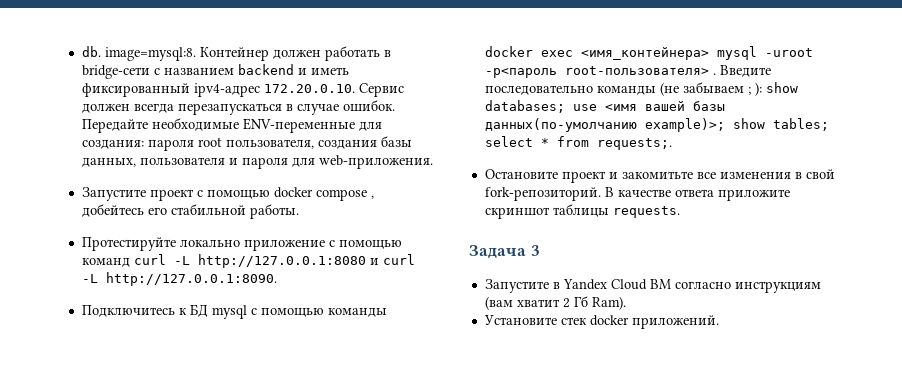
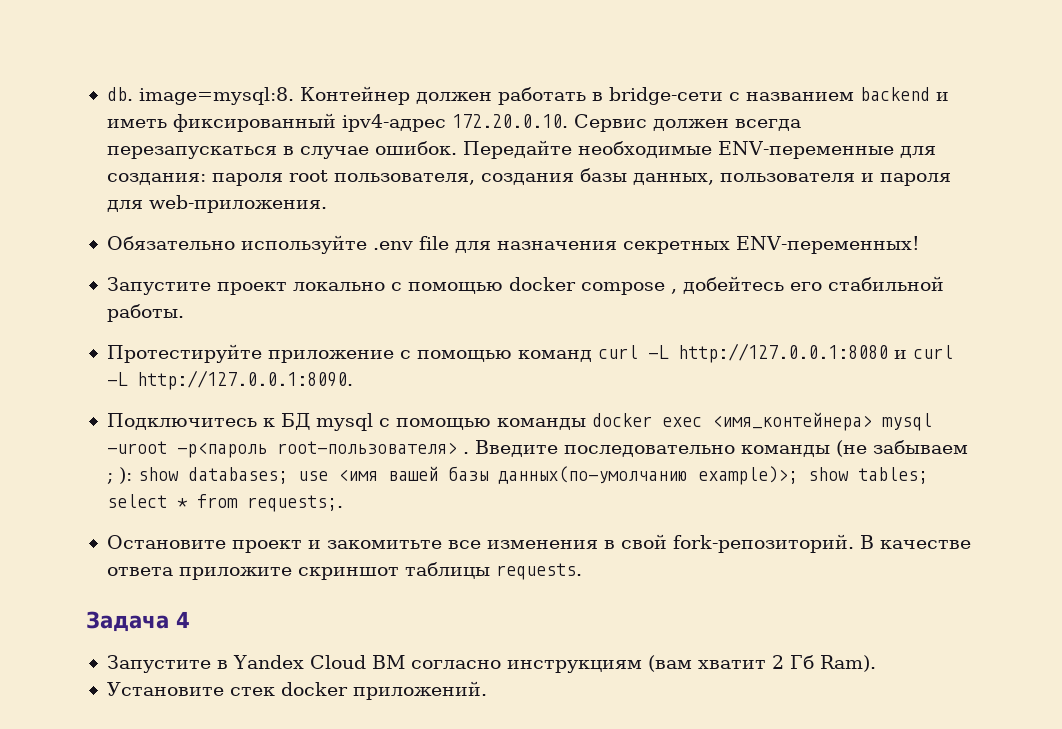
(433, 162) none -> [106,235,920,254] // Обязательно используйте .env file для назначения секретных ENV-переменных!
(194, 195) none -> [292,282,385,291] локально
[179,240,240,247] локально -> (262, 353) none
[530,245,540,256] 3 -> [176,611,190,628] 4

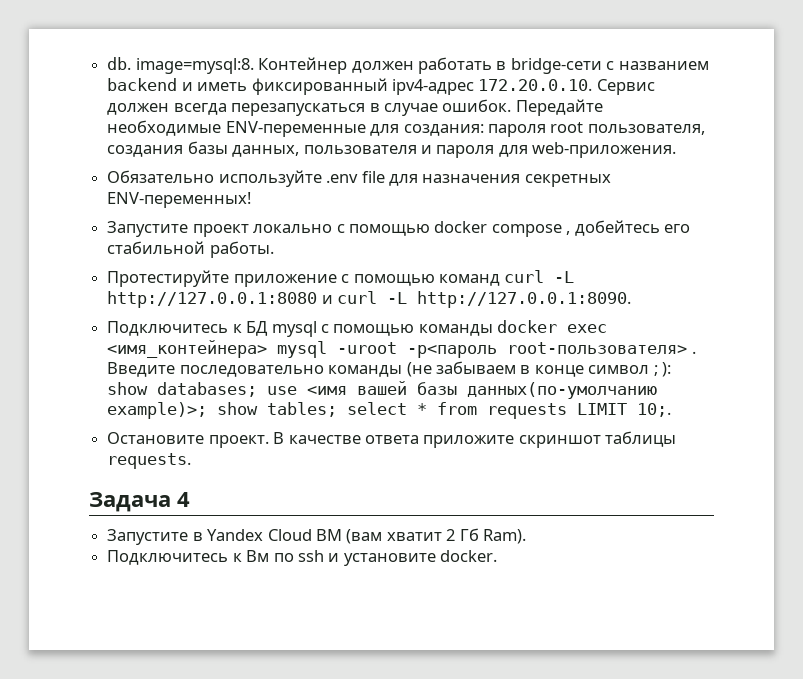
(968, 447) none -> [520,365,650,377] в конце символ
[246,495,343,512] [106,534,854,553] requests;. // Остановите проект и закомитьте все изменения в свой fork-репозиторий. -> [487,403,672,419] [107,432,269,448] requests LIMIT 10;. // Остановите проект.
[410,660,642,673] согласно инструкциям -> (342, 535) none
[106,681,487,700] Установите стек docker приложений. -> [107,550,498,566] Подключитесь к Вм по ssh и установите docker.

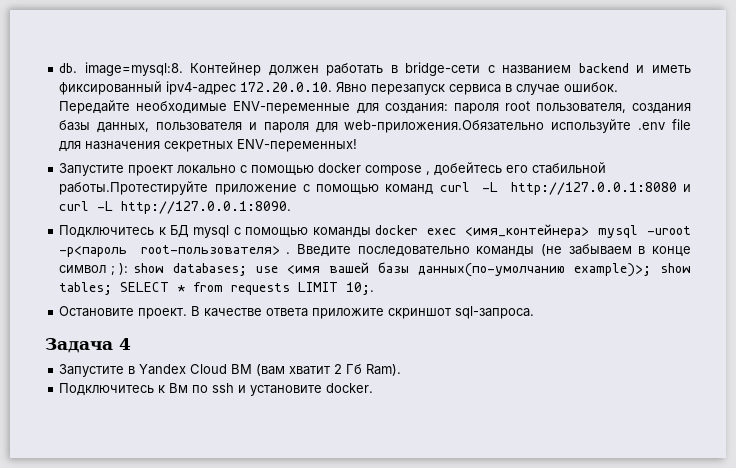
[596,79,655,95] [107,103,366,116] Сервис должен всегда перезапускаться -> [336,82,502,95] Явно перезапуск сервиса
[532,142,677,158] [107,170,215,183] web-приложения. // Обязательно -> [344,120,545,133] web-приложения.Обязательно
[209,241,274,258] [107,270,230,287] работы. // Протестируйте -> [59,181,209,195] работы.Протестируйте
[347,402,408,415] select -> [120,282,170,292] SELECT
[605,431,677,447] [107,453,192,469] таблицы requests. -> [455,306,535,319] sql-запроса.

